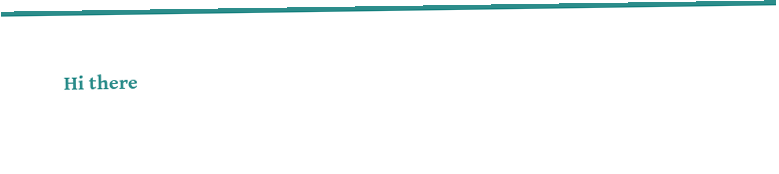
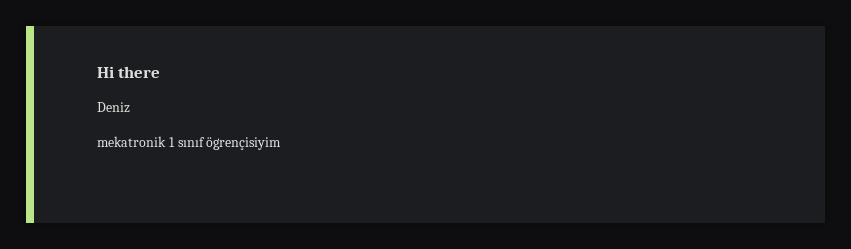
(139, 81) none -> [97,102,130,113] [97,136,282,150] // Deniz // mekatronik 1 sınıf ögrençisiyim

